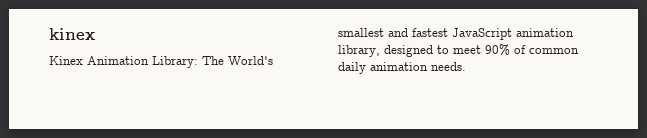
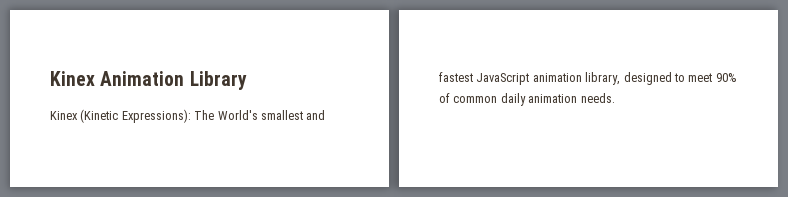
[49,28,96,40] [49,56,198,68] kinex // Kinex Animation Library: -> [50,71,247,90] [50,109,191,123] Kinex Animation Library // Kinex (Kinetic Expressions):

